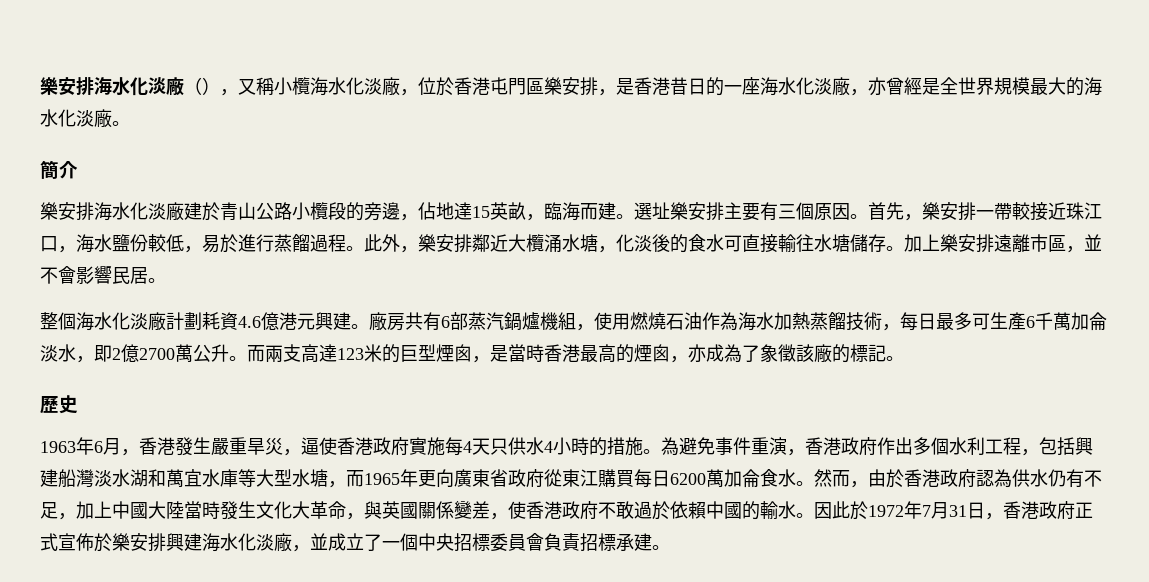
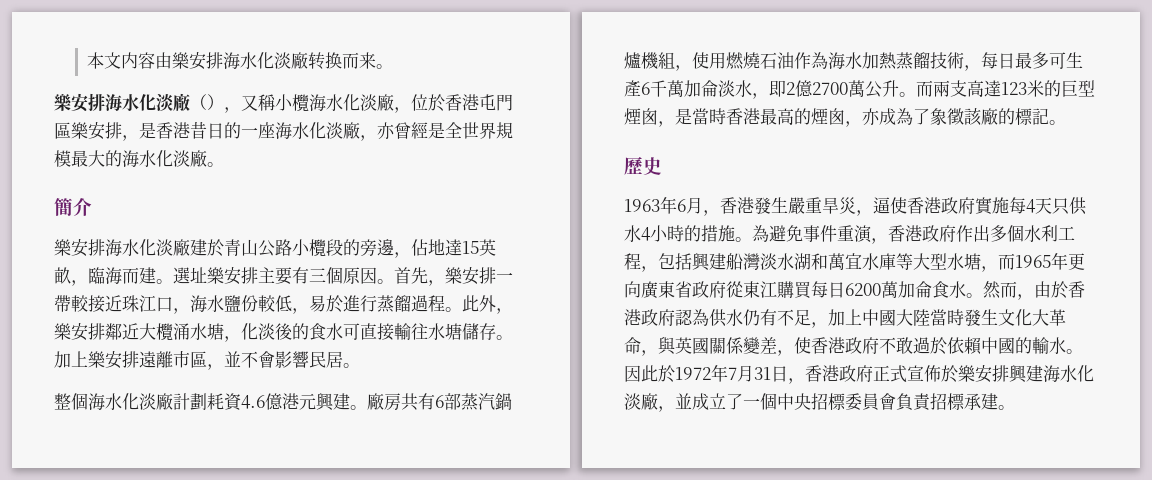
(40, 86) none -> [87,52,394,70] 本文内容由樂安排海水化淡廠转换而来。 //

